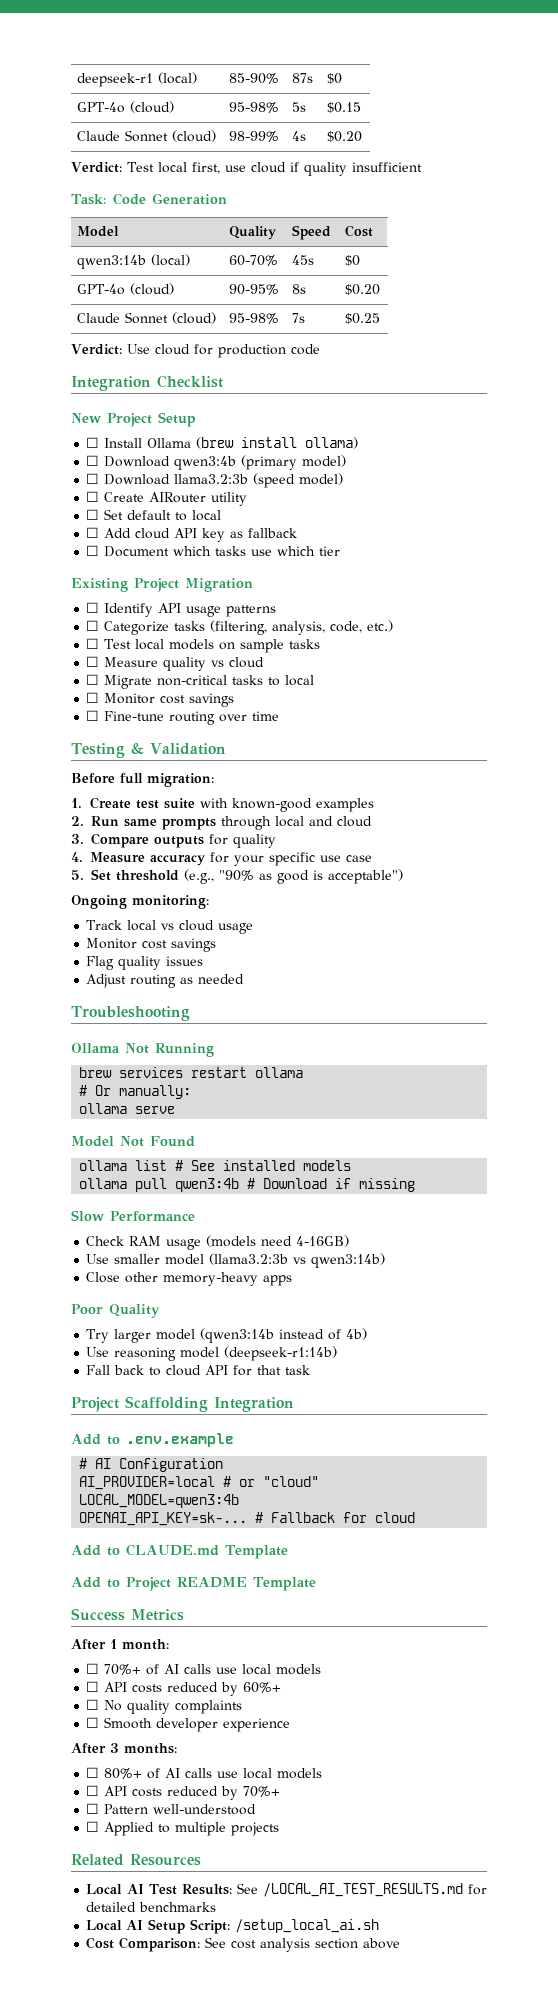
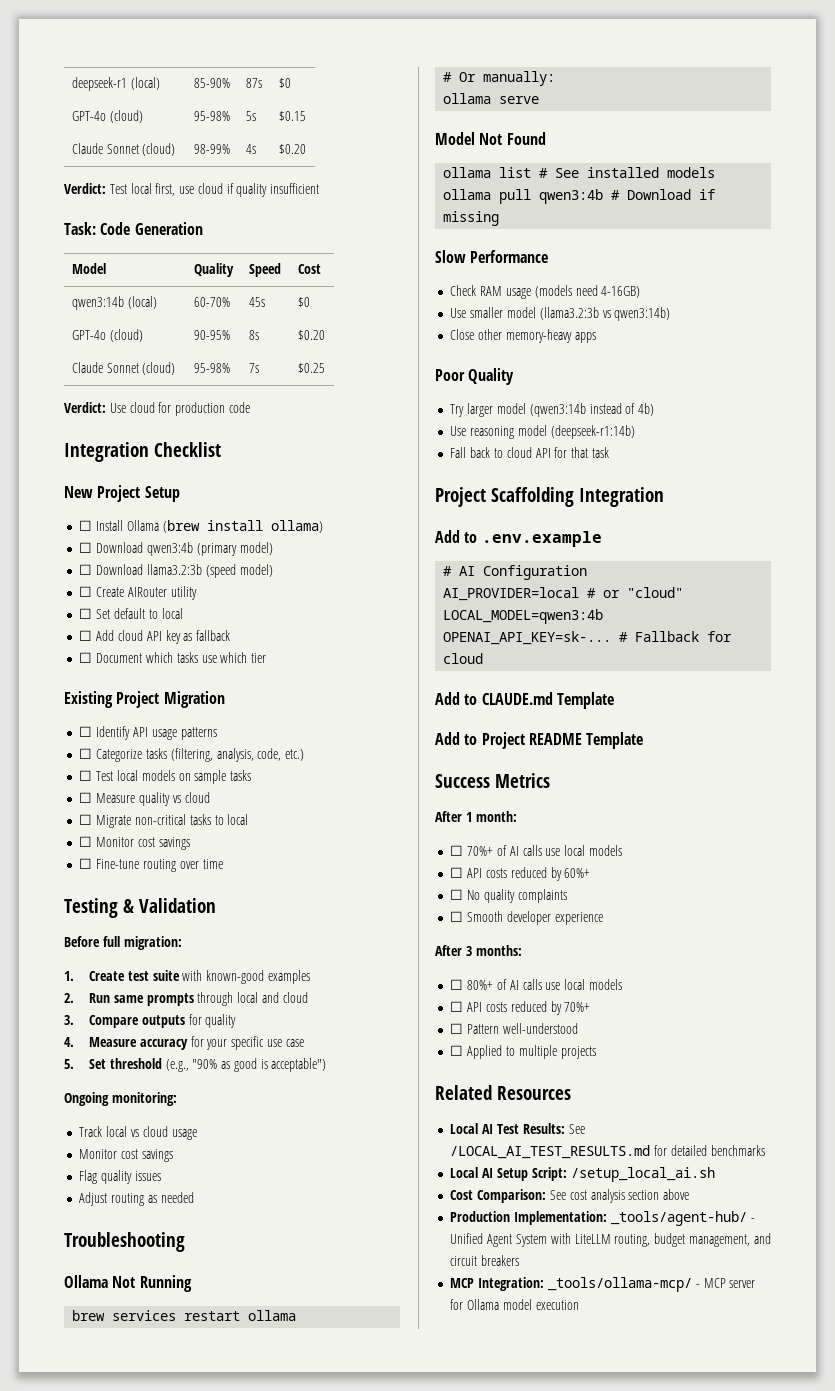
(401, 1943) none -> [450,1211,755,1226] [450,1233,771,1247] [450,1255,520,1266] [450,1277,756,1292] [450,1299,579,1310] // Production Implementation: _tools/agent-hub/ - Unified Agent System with LiteLLM routing, budget management, and circuit breakers // MCP Integration: _tools/ollama-mcp/ - MCP server for Ollama model execution

